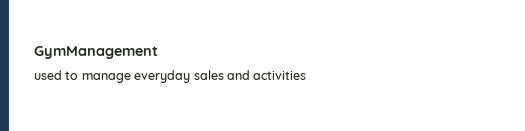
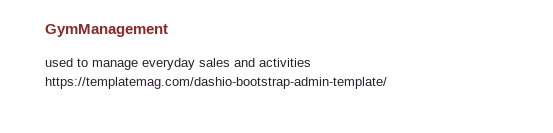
(307, 75) none -> [45,77,387,89] https://templatemag.com/dashio-bootstrap-admin-template/

